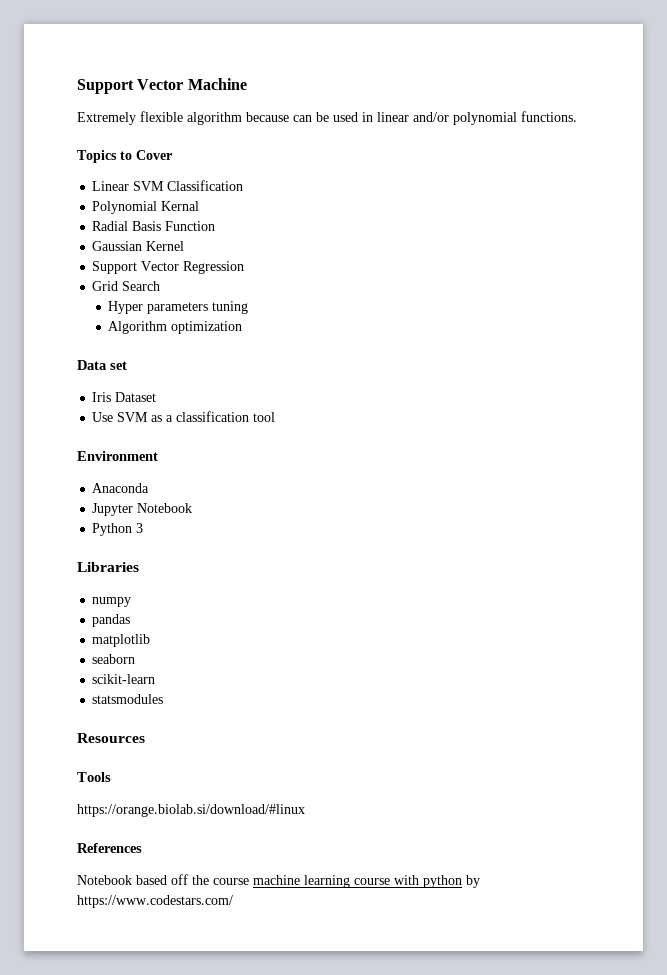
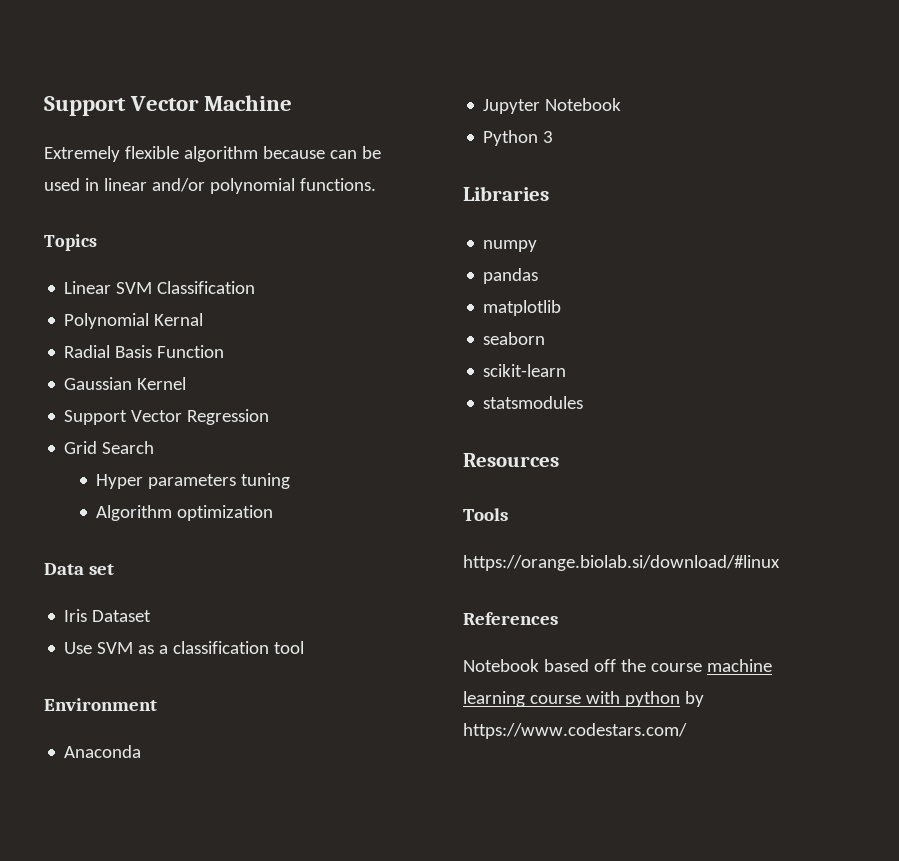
[120,150,172,160] to Cover -> (97, 242) none

